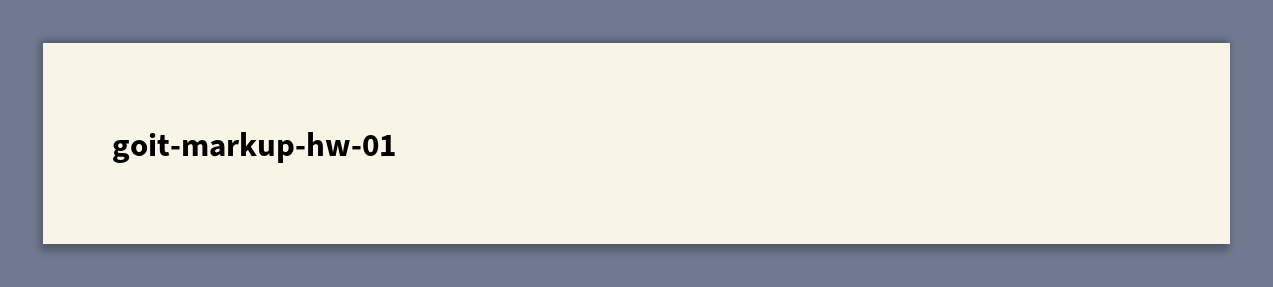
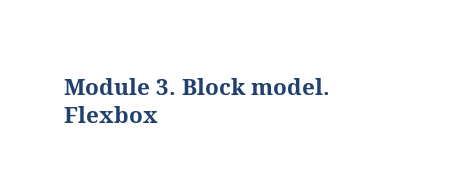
[112,132,396,163] goit-markup-hw-01 -> [64,78,331,95] [64,106,158,123] Module 3. Block model. Flexbox

